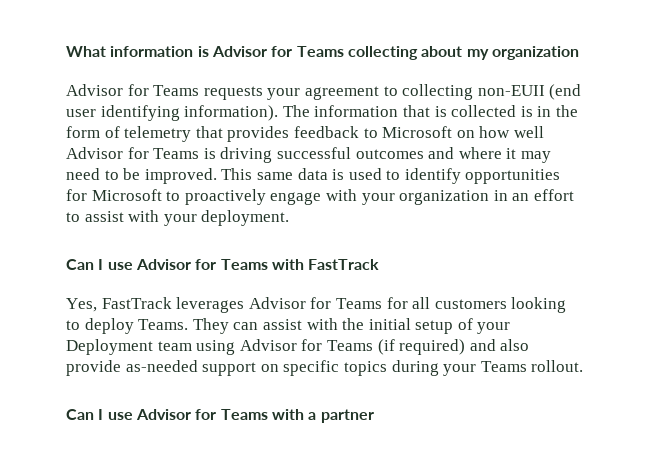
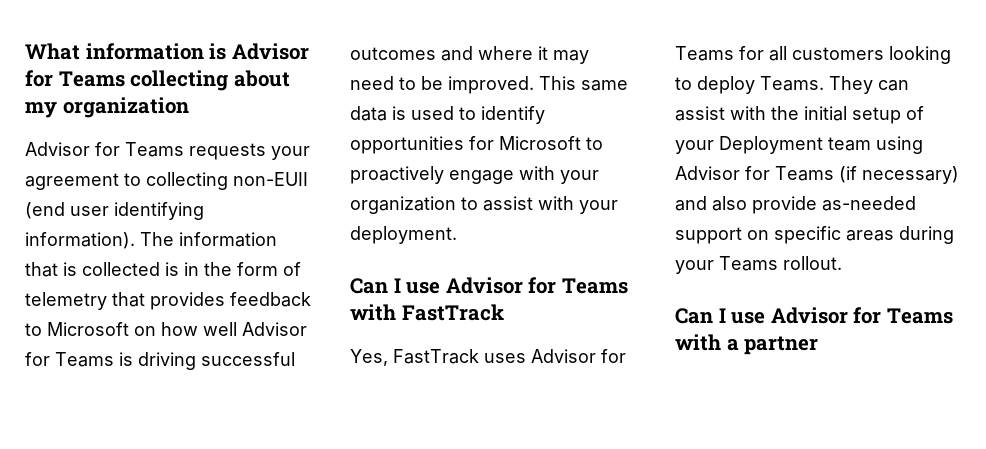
[493,189,574,201] in an effort -> (456, 205) none
[176,297,245,313] leverages -> [484,353,526,363] uses
[399,339,466,355] required) -> [862,166,959,184] necessary)
[343,361,387,376] topics -> [846,230,894,241] areas

